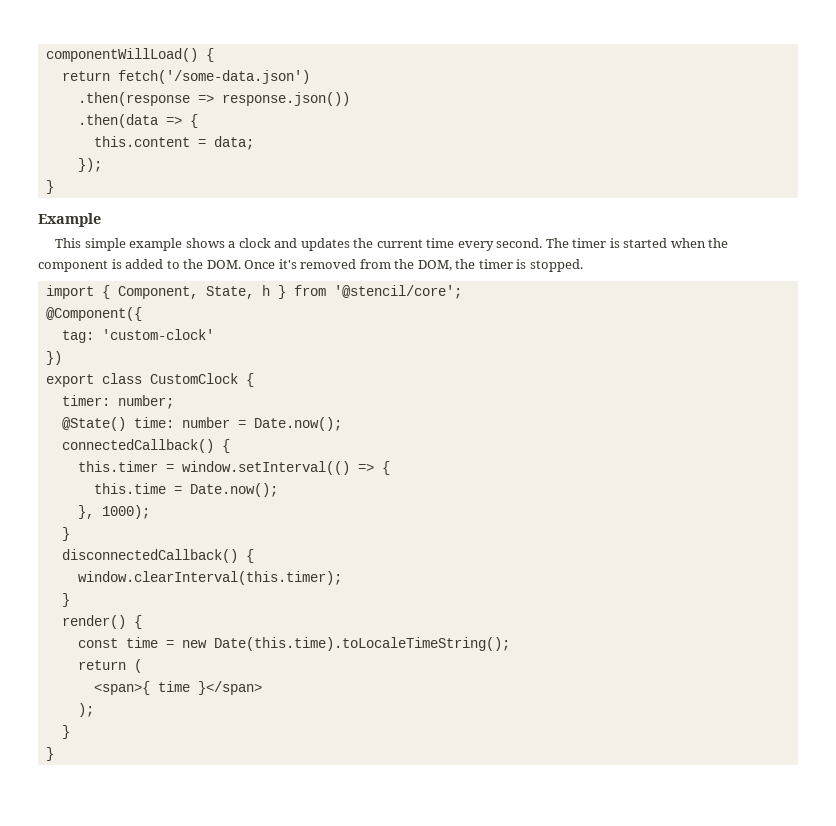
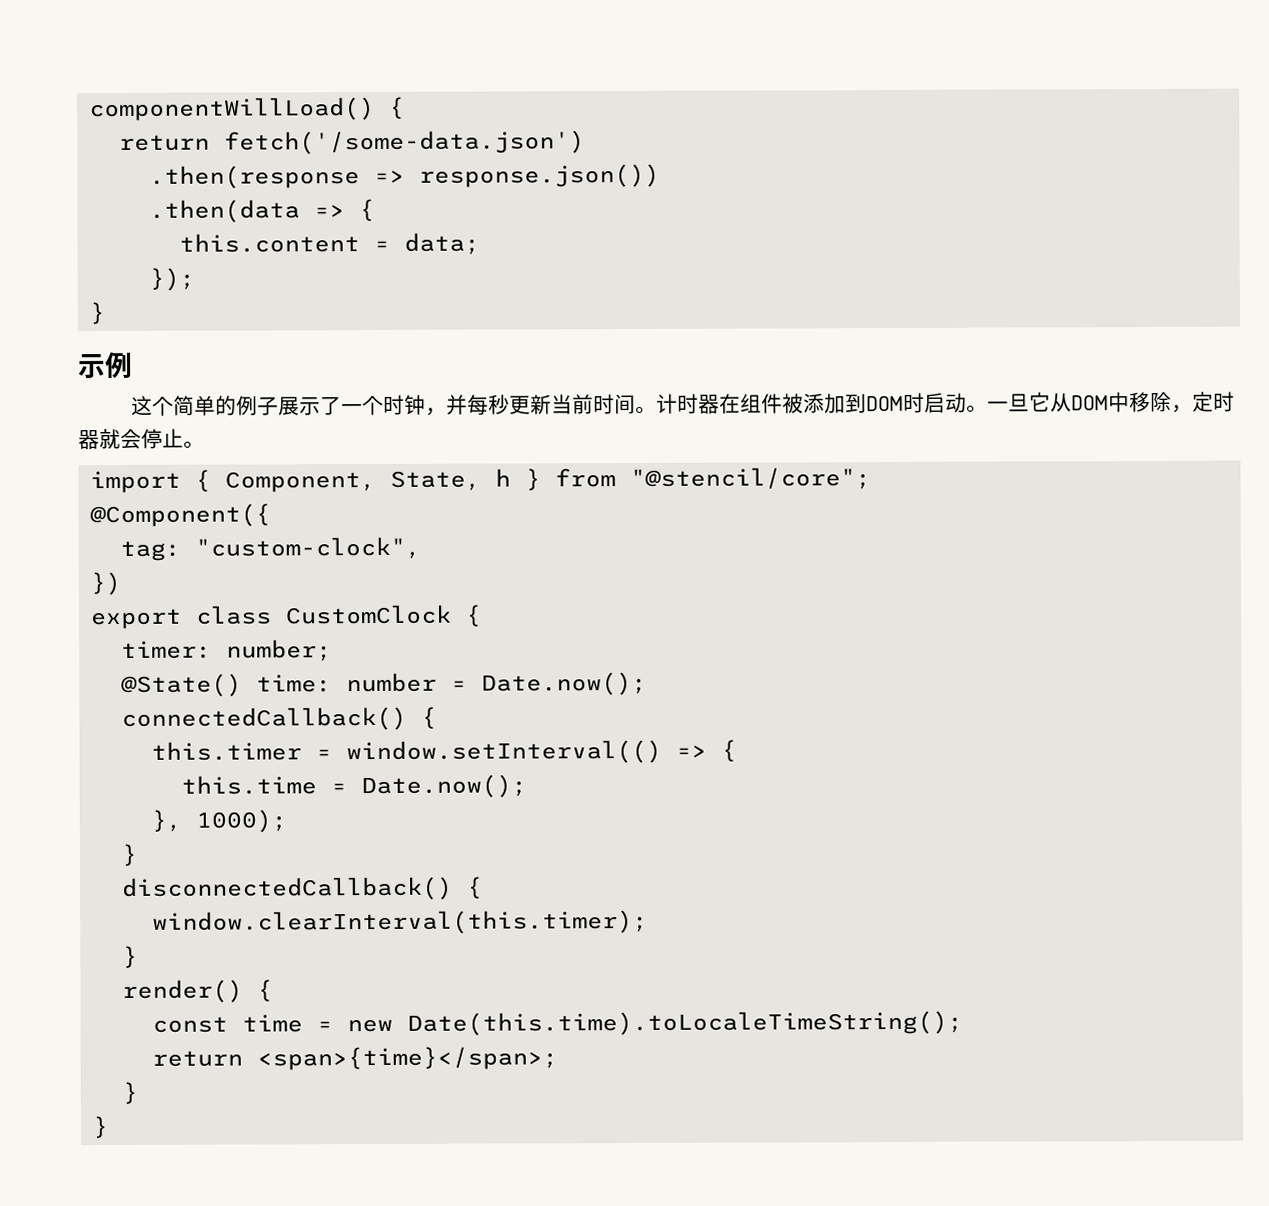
[38,213,101,227] [55,238,729,251] [38,259,583,272] Example // This simple example shows a clock and updates the current time every second. The timer is started when the component is added to the DOM. Once it's removed from the DOM, the timer is stopped. -> [78,351,133,379] [130,391,1235,416] [78,428,205,450] 示例 // 这个简单的例子展示了一个时钟，并每秒更新当前时间。计时器在组件被添加到DOM时启动。一旦它从DOM中移除，定时器就会停止。
[333,285,462,299] '@stencil/core'; -> [630,467,872,491] "@stencil/core";
[101,329,214,340] 'custom-clock' -> [195,536,422,560] "custom-clock",
[133,659,142,673] [93,681,262,695] [77,703,94,717] ( // <span>{ time }</span> // ); -> [257,1046,559,1071] <span>{time}</span>;

